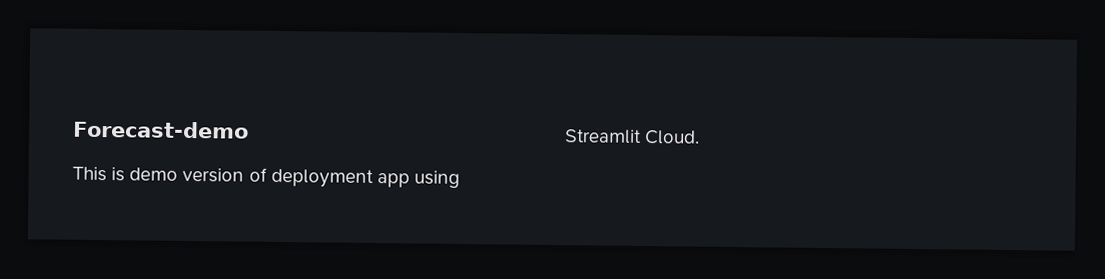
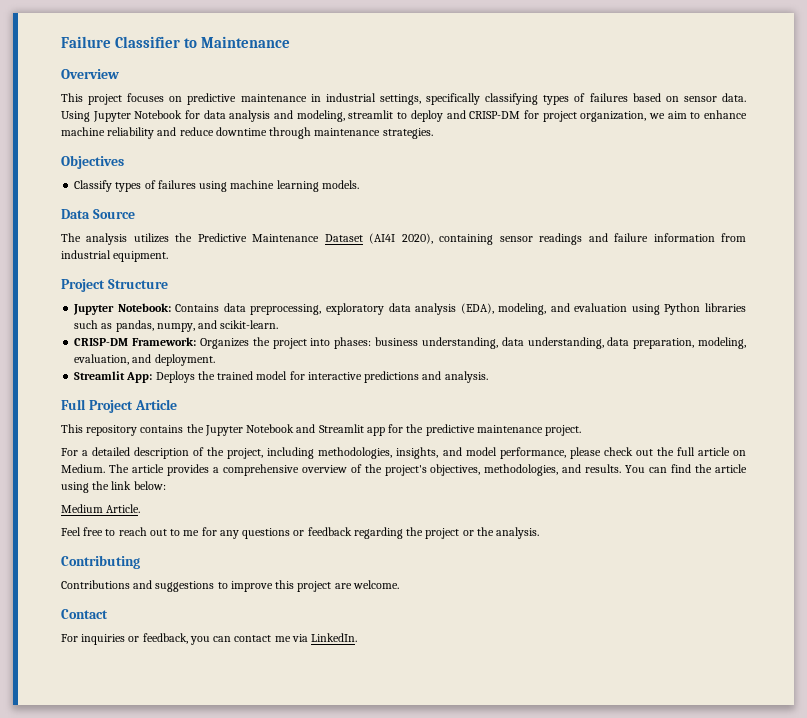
[73,120,249,139] [72,166,460,189] [564,129,701,145] Forecast-demo // This is demo version of deployment app using Streamlit Cloud. -> [61,36,291,48] [61,69,119,79] [61,93,746,105] [61,110,748,122] [61,127,433,139] [61,155,124,169] [74,180,359,192] [61,209,135,219] [61,233,746,245] [61,250,169,262] [61,279,168,292] [73,303,746,315] [74,320,279,332] [74,337,746,349] [74,354,215,366] [74,371,488,383] [61,399,177,413] [61,424,582,436] [61,447,746,459] [61,464,748,476] [61,481,166,493] [61,504,141,513] [61,527,540,539] [61,555,140,569] [61,580,399,592] [61,609,108,619] [61,633,358,645] Failure Classifier to Maintenance // Overview // This project focuses on predictive maintenance in industrial settings, specifically classifying types of failures based on sensor data. Using Jupyter Notebook for data analysis and modeling, streamlit to deploy and CRISP-DM for project organization, we aim to enhance machine reliability and reduce downtime through maintenance strategies. // Objectives // Classify types of failures using machine learning models. // Data Source // The analysis utilizes the Predictive Maintenance Dataset (AI4I 2020), containing sensor readings and failure information from industrial equipment. // Project Structure // Jupyter Notebook: Contains data preprocessing, exploratory data analysis (EDA), modeling, and evaluation using Python libraries such as pandas, numpy, and scikit-learn. // CRISP-DM Framework: Organizes the project into phases: business understanding, data understanding, data preparation, modeling, evaluation, and deployment. // Streamlit App: Deploys the trained model for interactive predictions and analysis. // Full Project Article // This repository contains the Jupyter Notebook and Streamlit app for the predictive maintenance project. // For a detailed description of the project, including methodologies, insights, and model performance, please check out the full article on Medium. The article provides a comprehensive overview of the project's objectives, methodologies, and results. You can find the article using the link below: // Medium Article. // Feel free to reach out to me for any questions or feedback regarding the project or the analysis. // Contributing // Contributions and suggestions to improve this project are welcome. // Contact // For inquiries or feedback, you can contact me via LinkedIn.

